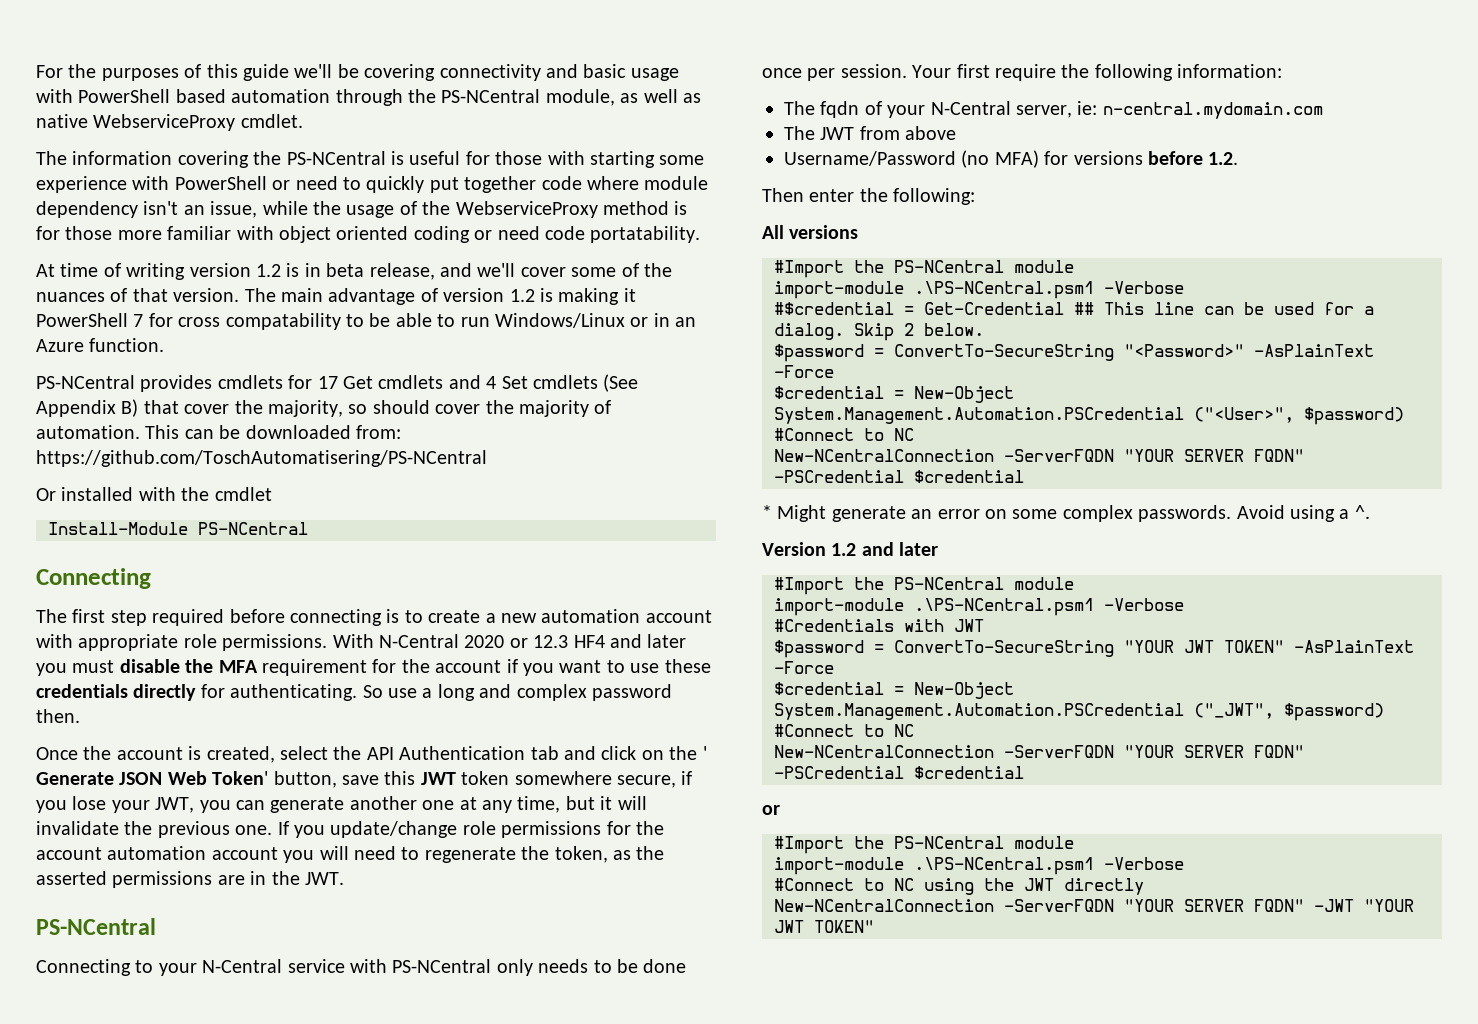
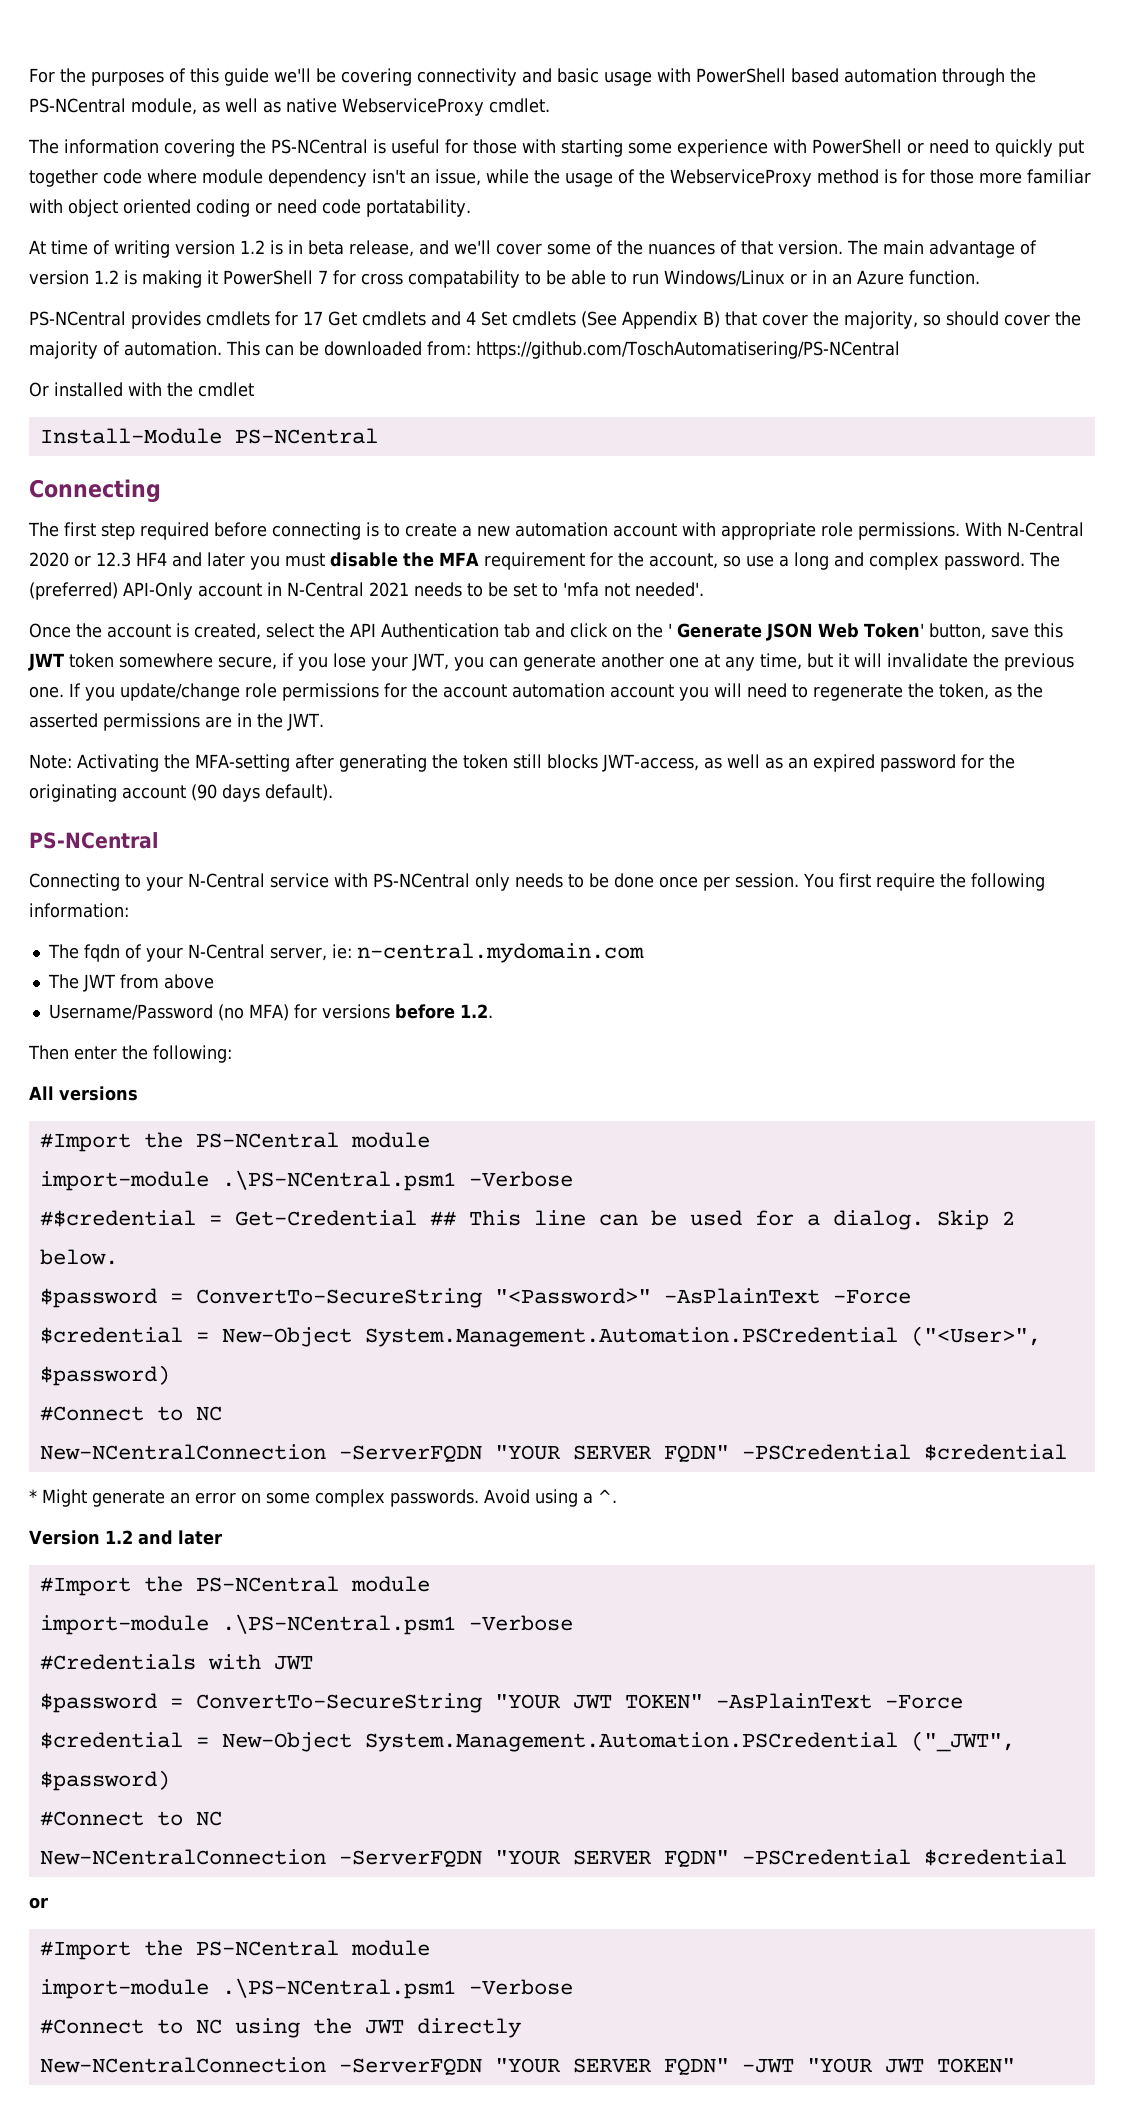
[435,659,711,676] [36,684,383,701] account if you want to use these credentials directly for authenticating. So -> [648,553,741,569] account, so
[591,684,672,701] [36,709,80,723] password then. -> [943,552,1060,570] [29,582,704,600] password. The (preferred) API-Only account in N-Central 2021 needs to be set to 'mfa not needed'.
(344, 878) none -> [29,754,1015,772] [29,784,333,802] // Note: Activating the MFA-setting after generating the token still blocks JWT-access, as well as an expired password for the originating account (90 days default).
[912,65,952,78] Your -> [803,873,834,888] You

